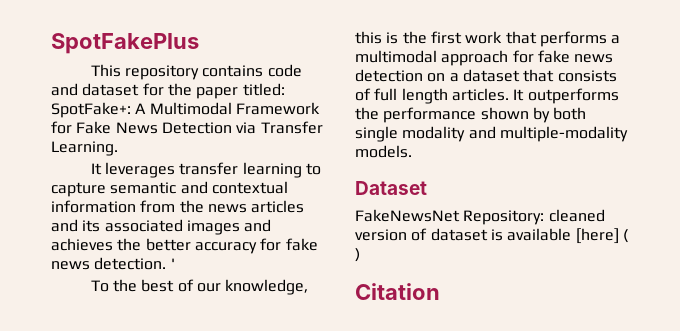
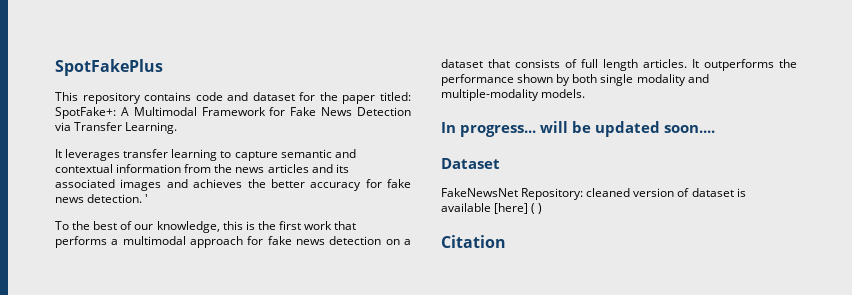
(412, 151) none -> [441,121,715,137] // In progress... will be updated soon....

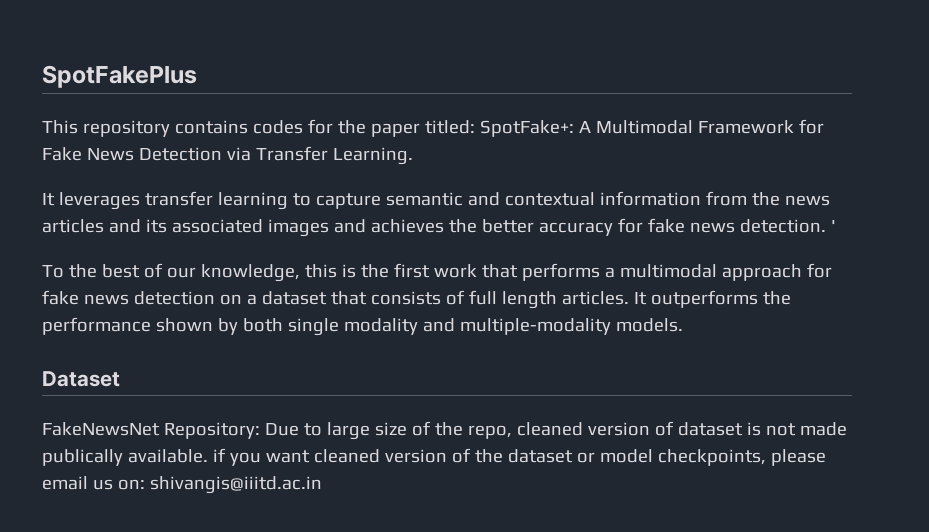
[195,92,295,101] code and dataset -> [252,120,303,134] codes
[441,121,715,137] [441,158,500,169] [441,188,584,200] In progress... will be updated soon.... // Dataset // FakeNewsNet Repository: -> [42,371,120,387] [42,421,512,440] Dataset // FakeNewsNet Repository: Due to large size of the repo,
[441,203,543,214] [441,235,506,248] available [here] ( ) // Citation -> [765,422,847,436] [42,448,826,466] [42,476,322,494] not made publically available. if you want cleaned version of the dataset or model checkpoints, please email us on: shivangis@iiitd.ac.in

